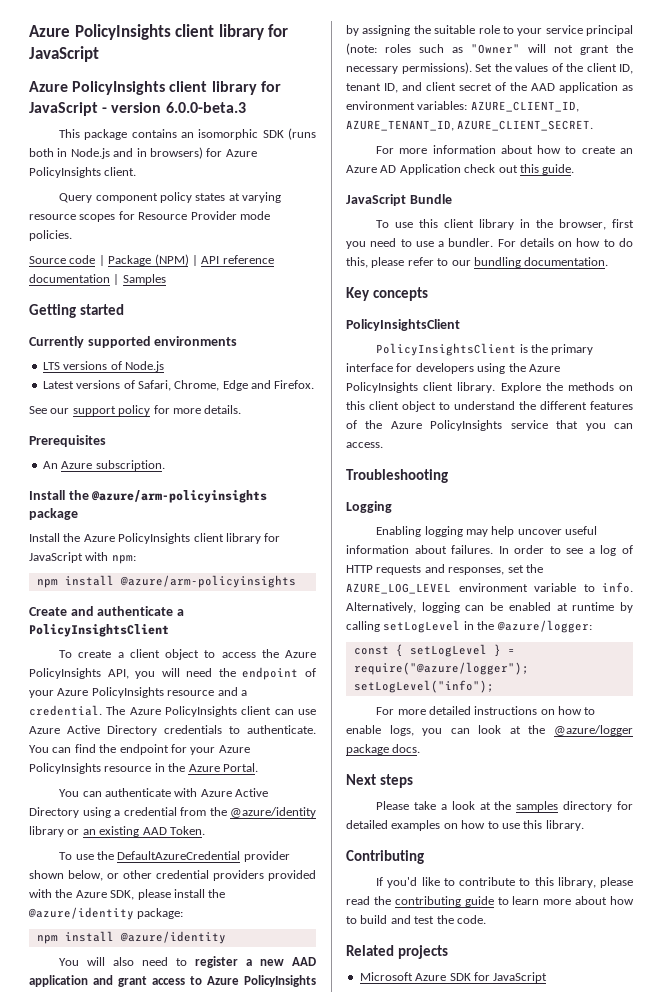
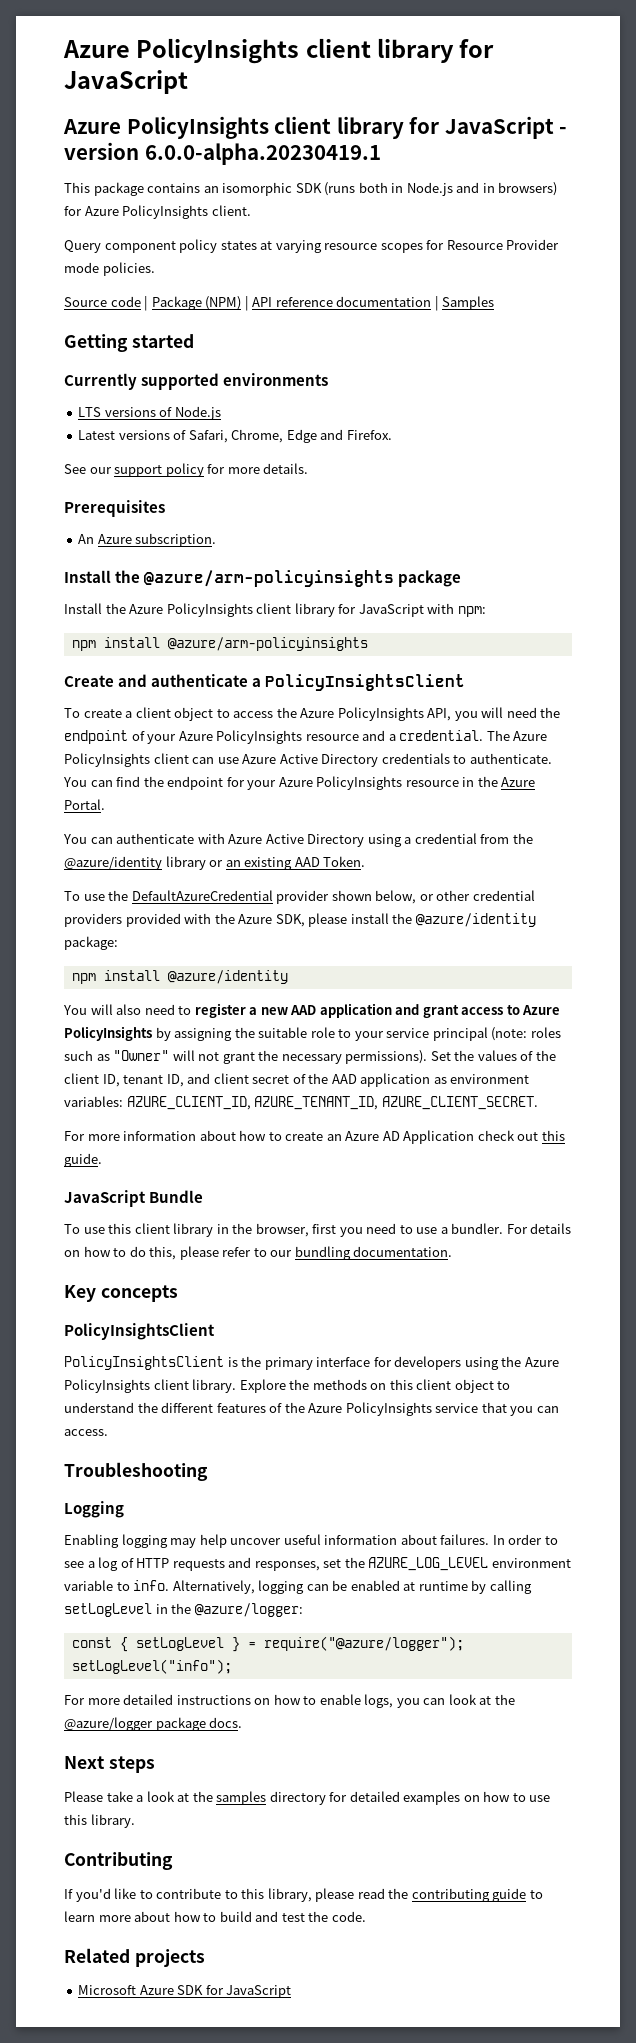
[165,102,246,113] 6.0.0-beta.3 -> [144,143,381,165] 6.0.0-alpha.20230419.1

